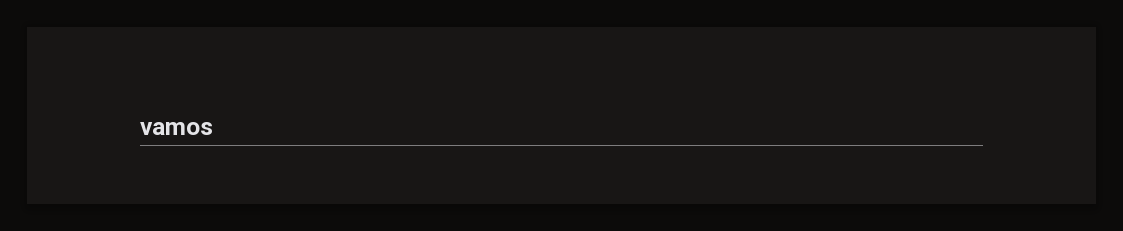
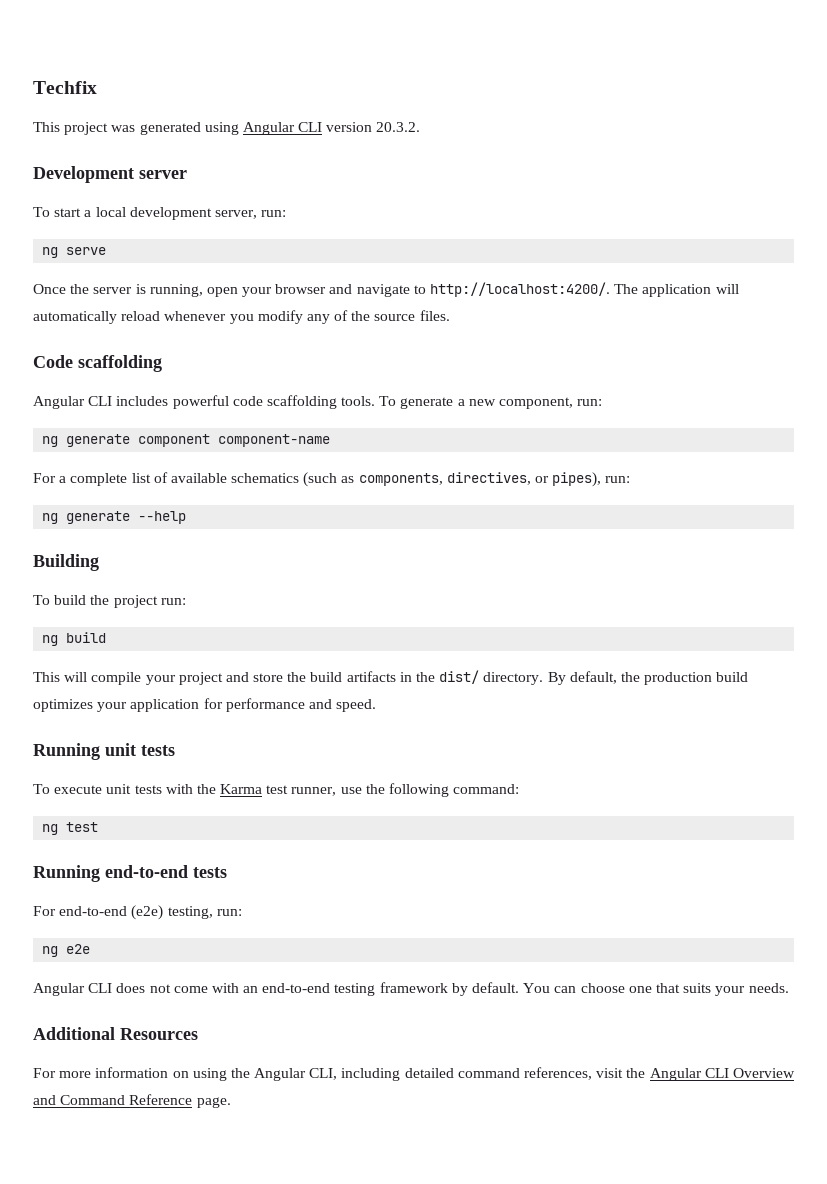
[140,122,213,135] vamos -> [33,81,97,94] [33,122,421,135] [33,166,187,183] [33,207,287,220] [42,247,107,258] [33,282,739,297] [33,310,450,324] [33,355,162,372] [33,395,603,409] [42,434,331,447] [33,472,631,487] [42,511,187,524] [33,554,99,571] [33,595,186,608] [42,632,107,646] [33,670,749,685] [33,698,377,712] [33,743,175,760] [33,783,520,797] [42,822,99,835] [33,865,227,882] [33,905,242,920] [42,944,91,957] [33,982,789,996] [33,1027,198,1040] [33,1067,795,1081] [33,1094,231,1108] Techfix // This project was generated using Angular CLI version 20.3.2. // Development server // To start a local development server, run: // ng serve // Once the server is running, open your browser and navigate to http://localhost:4200/. The application will automatically reload whenever you modify any of the source files. // Code scaffolding // Angular CLI includes powerful code scaffolding tools. To generate a new component, run: // ng generate component component-name // For a complete list of available schematics (such as components, directives, or pipes), run: // ng generate --help // Building // To build the project run: // ng build // This will compile your project and store the build artifacts in the dist/ directory. By default, the production build optimizes your application for performance and speed. // Running unit tests // To execute unit tests with the Karma test runner, use the following command: // ng test // Running end-to-end tests // For end-to-end (e2e) testing, run: // ng e2e // Angular CLI does not come with an end-to-end testing framework by default. You can choose one that suits your needs. // Additional Resources // For more information on using the Angular CLI, including detailed command references, visit the Angular CLI Overview and Command Reference page.

